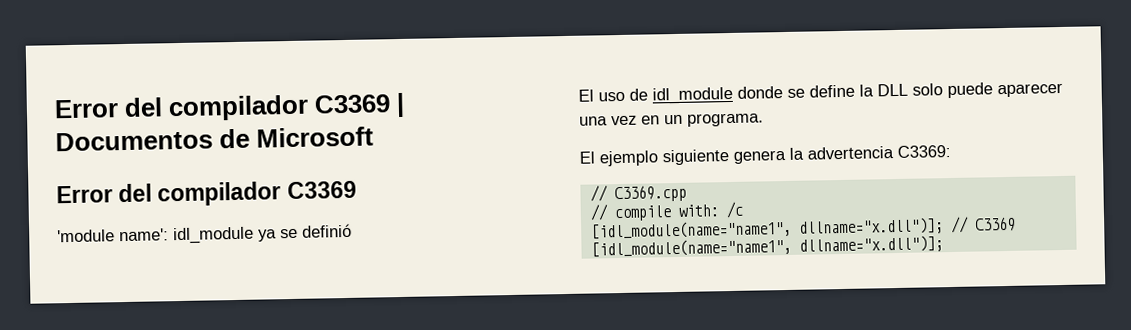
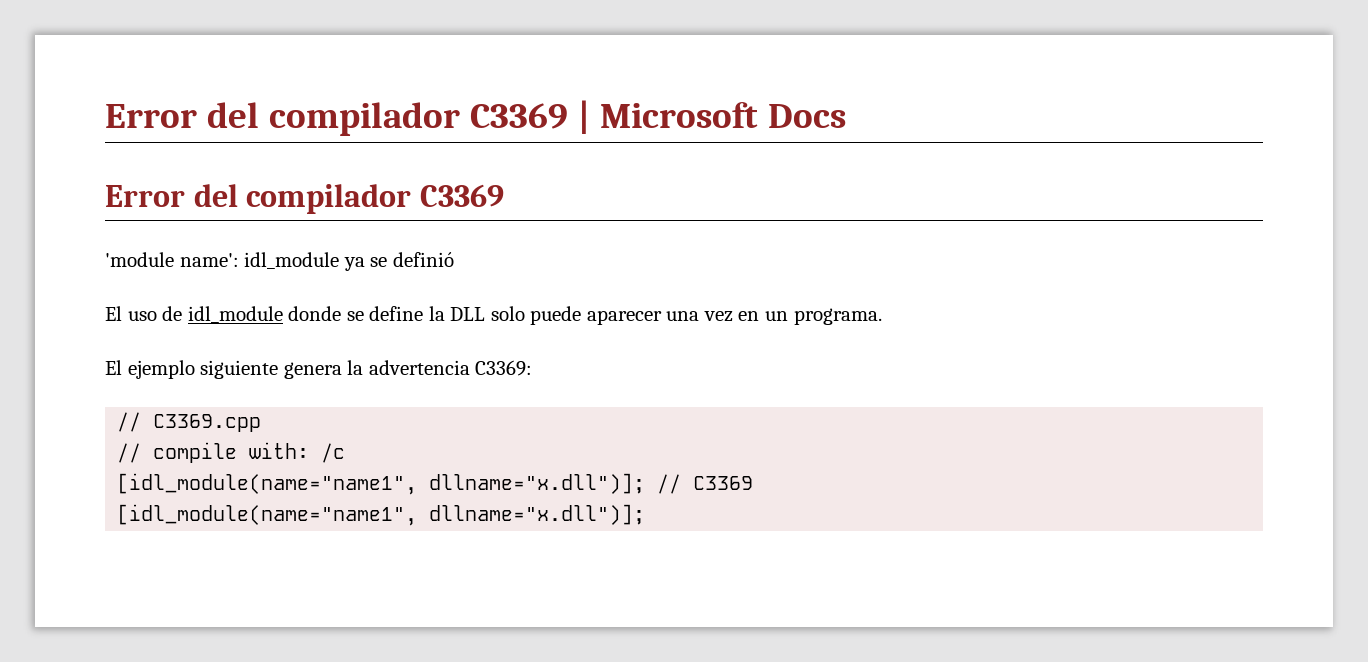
[55,128,251,152] Documentos de -> (590, 117) none
(375, 137) none -> [767,104,846,128] Docs

